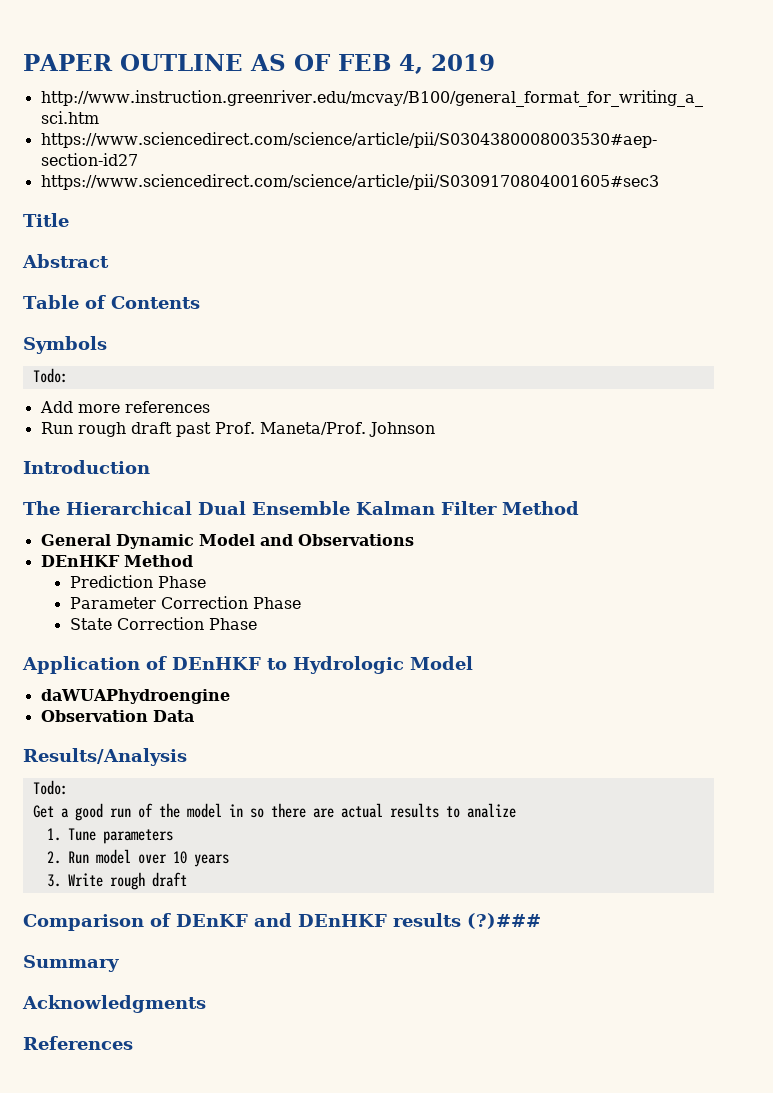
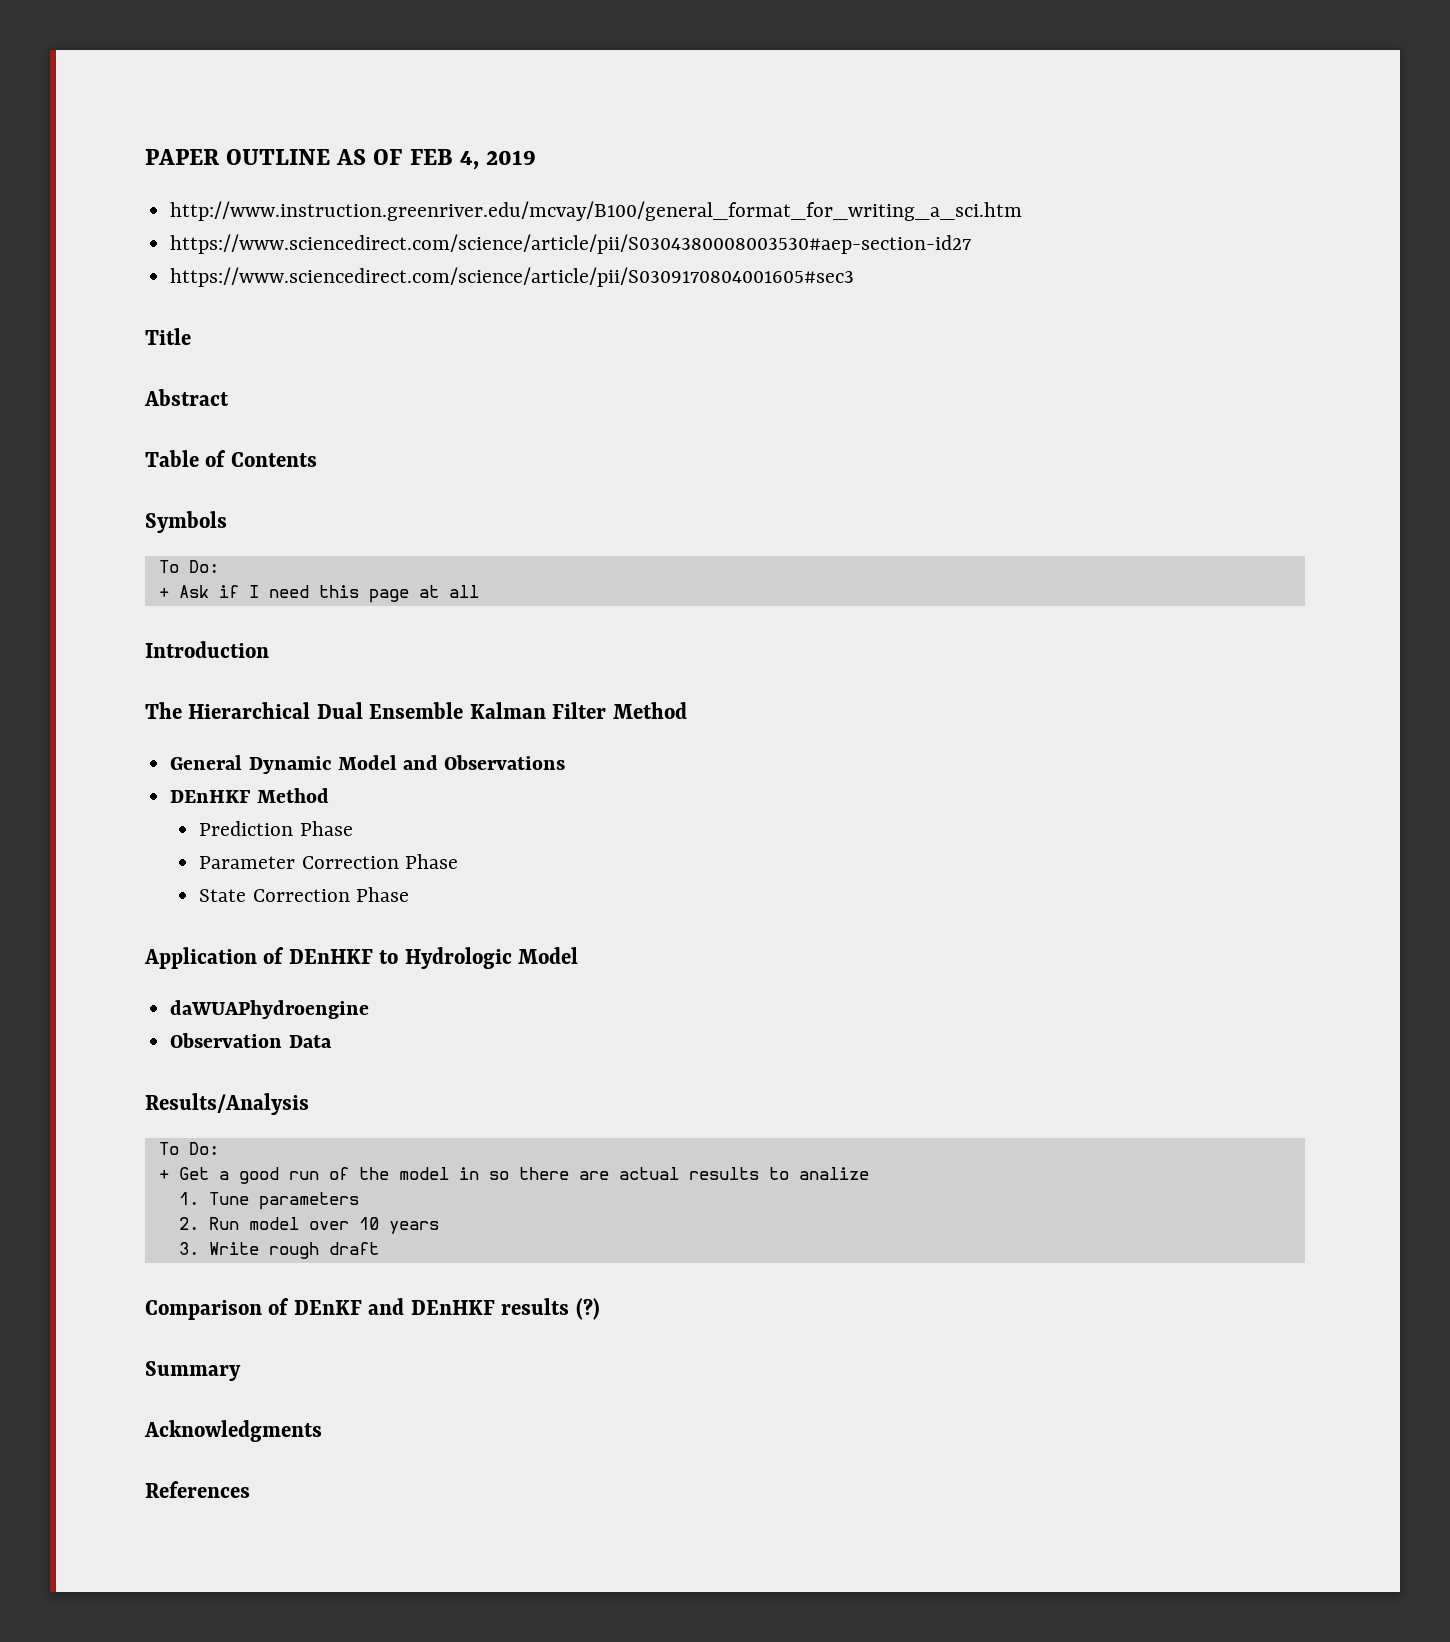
[32,368,68,383] [39,401,210,413] [40,422,435,437] Todo: // Add more references // Run rough draft past Prof. Maneta/Prof. Johnson -> [158,560,219,573] [158,585,479,603] To Do: // + Ask if I need this page at all
[32,780,68,795] Todo: // -> [158,1142,219,1155] [158,1170,169,1180] To Do: // +
[467,913,541,929] (?)### -> [575,1298,600,1320] (?)

